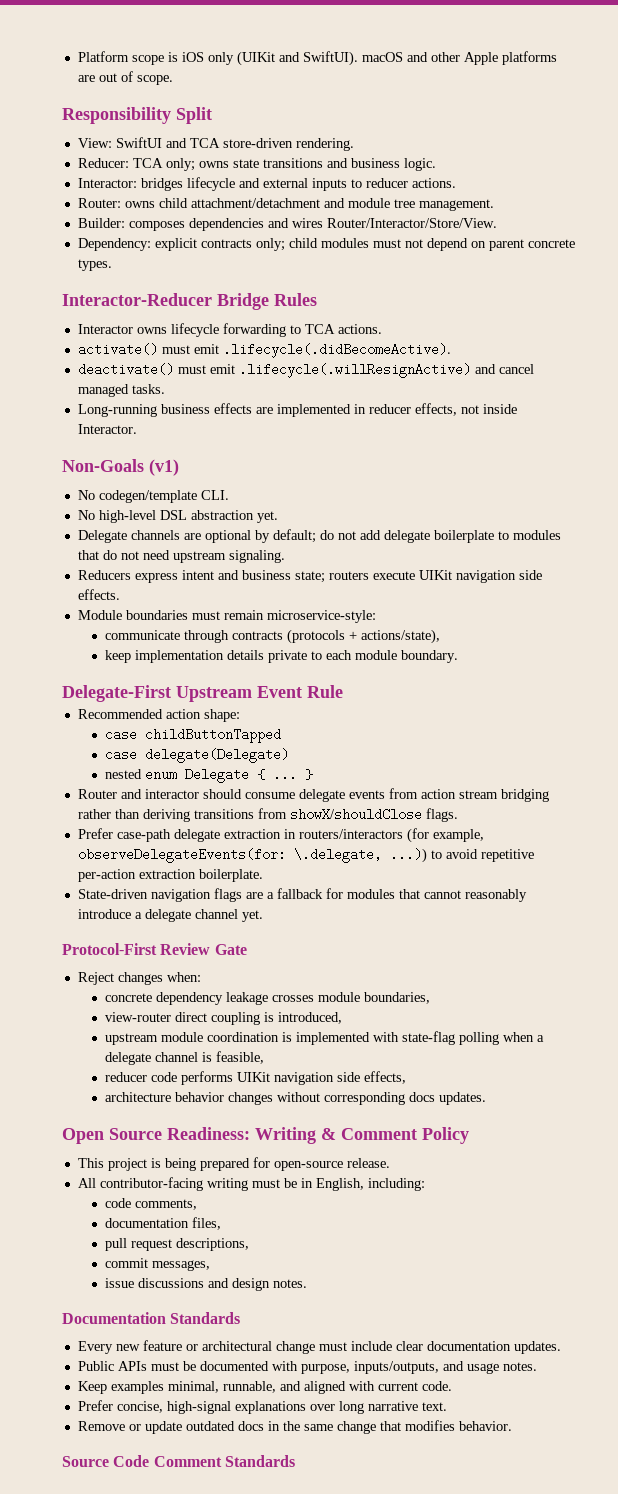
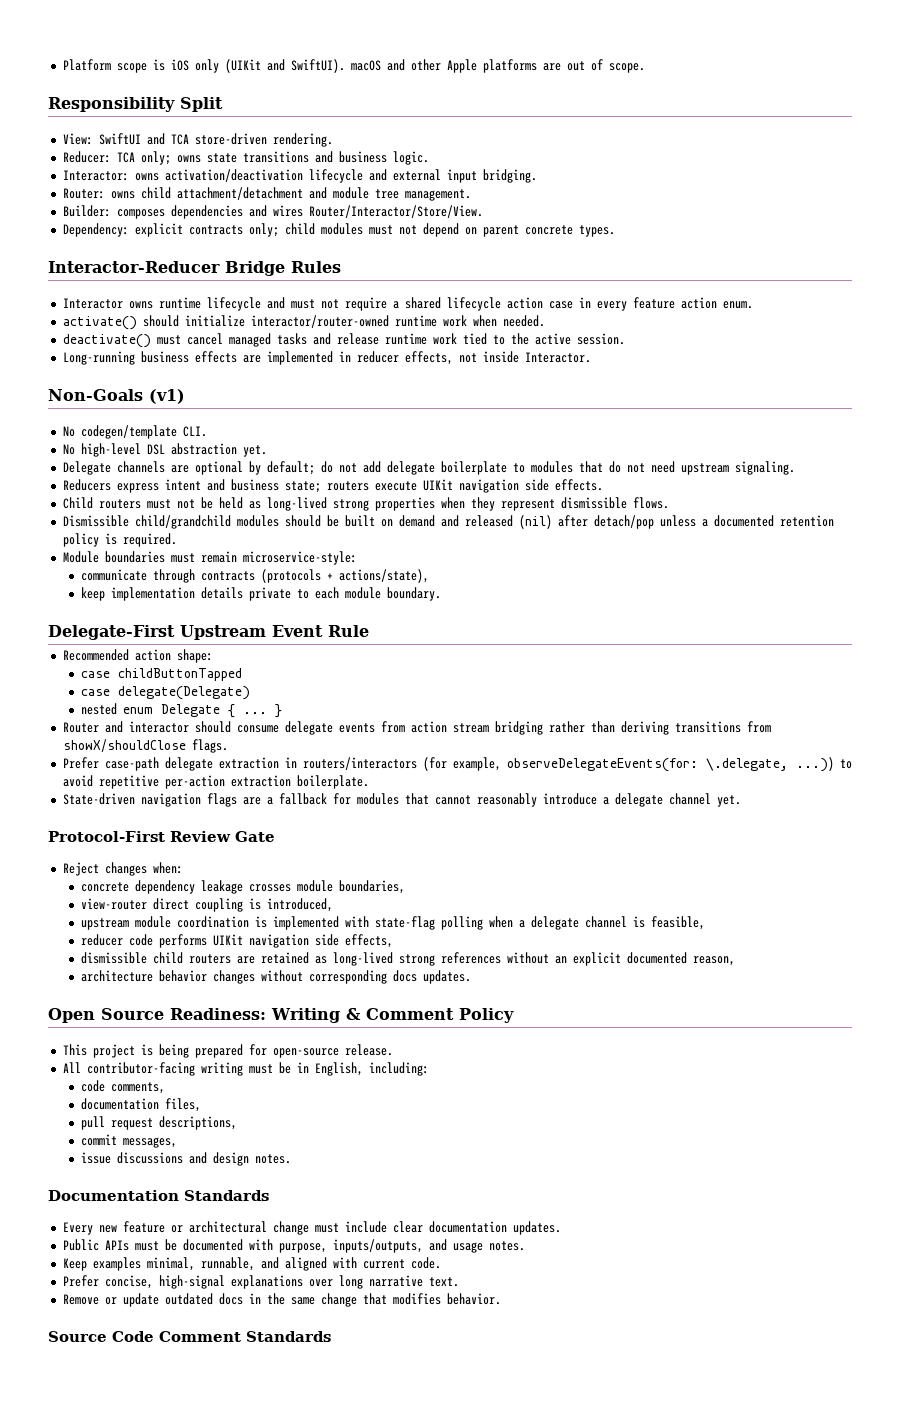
[140,178,183,191] bridges -> [134,169,303,182] owns activation/deactivation
[311,178,456,191] inputs to reducer actions. -> [446,169,537,183] input bridging.
[170,323,382,337] [77,343,451,358] [77,363,534,378] [77,384,165,397] lifecycle forwarding to TCA actions. // activate() must emit .lifecycle(.didBecomeActive). // deactivate() must emit .lifecycle(.willResignActive) and cancel managed tasks. -> [158,297,753,311] [62,315,545,330] [62,333,625,348] runtime lifecycle and must not require a shared lifecycle action case in every feature action enum. // activate() should initialize interactor/router-owned runtime work when needed. // deactivate() must cancel managed tasks and release runtime work tied to the active session.
(120, 594) none -> [62,497,669,511] [62,515,834,529] [62,533,177,547] // Child routers must not be held as long-lived strong properties when they represent dismissible flows. // Dismissible child/grandchild modules should be built on demand and released (nil) after detach/pop unless a documented retention policy is required.
(407, 1077) none -> [81,952,736,966] // dismissible child routers are retained as long-lived strong references without an explicit documented reason,

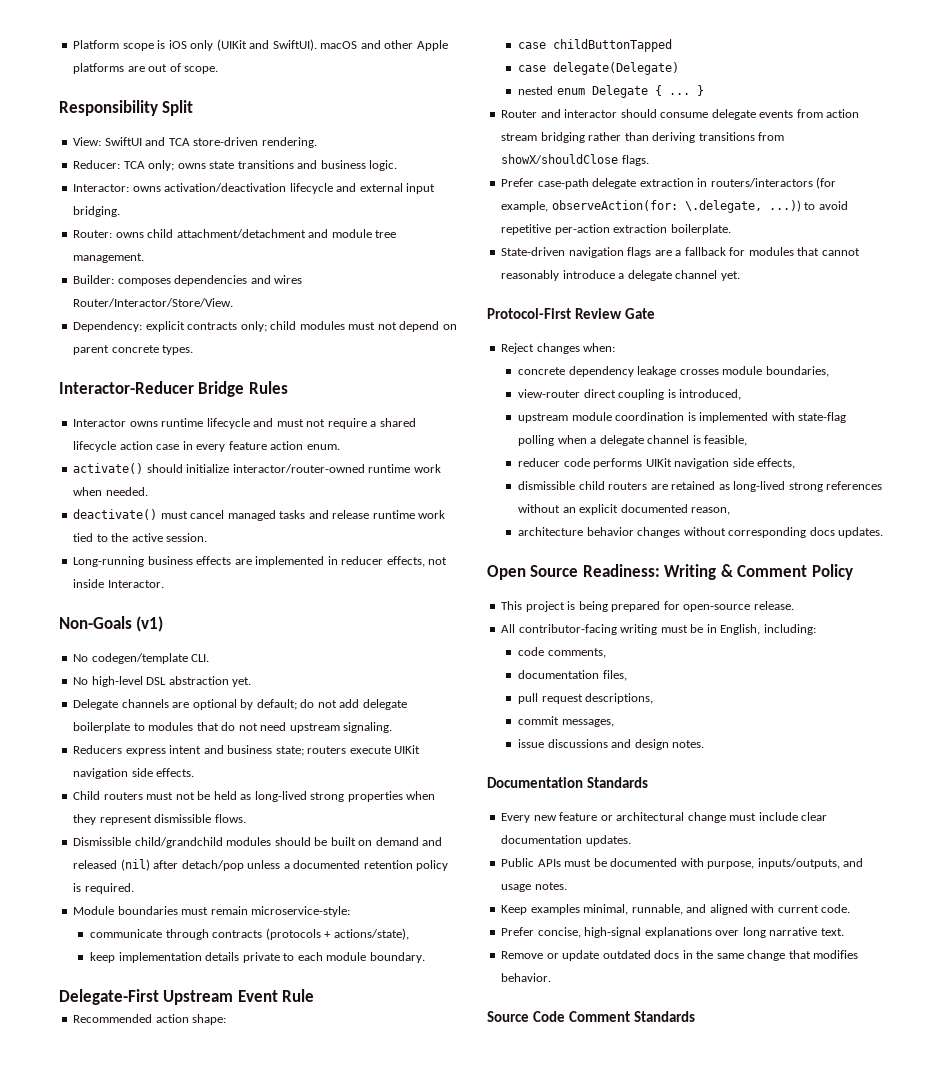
[506,758,698,772] observeDelegateEvents(for: -> [551,200,678,211] observeAction(for:

